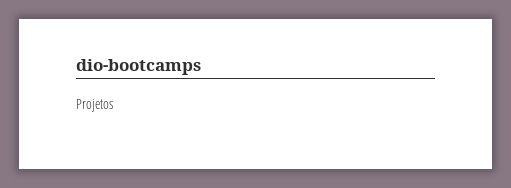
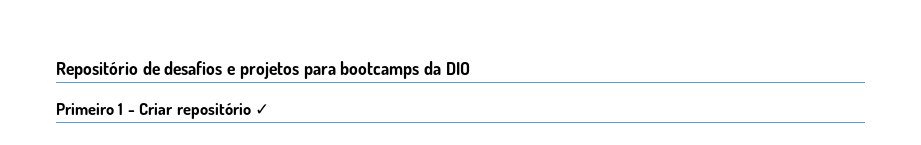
[76,59,201,75] [76,99,113,112] dio-bootcamps // Projetos -> [56,61,470,79] [56,103,270,119] Repositório de desafios e projetos para bootcamps da DIO // Primeiro 1 - Criar repositório ✓

